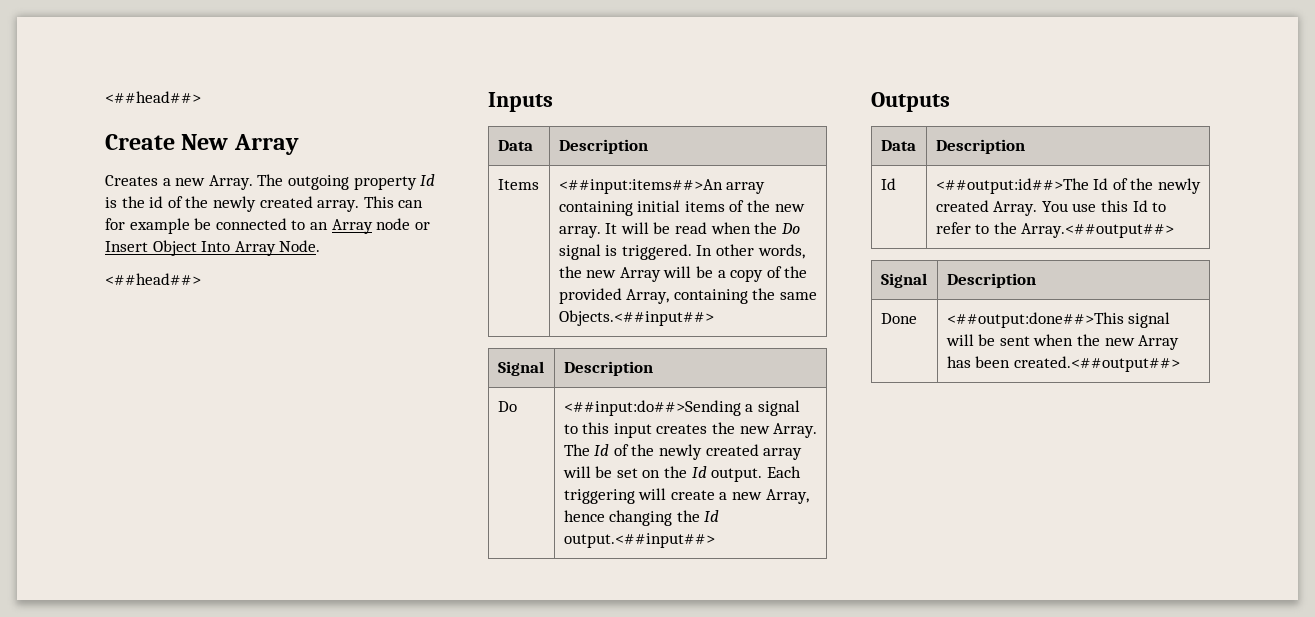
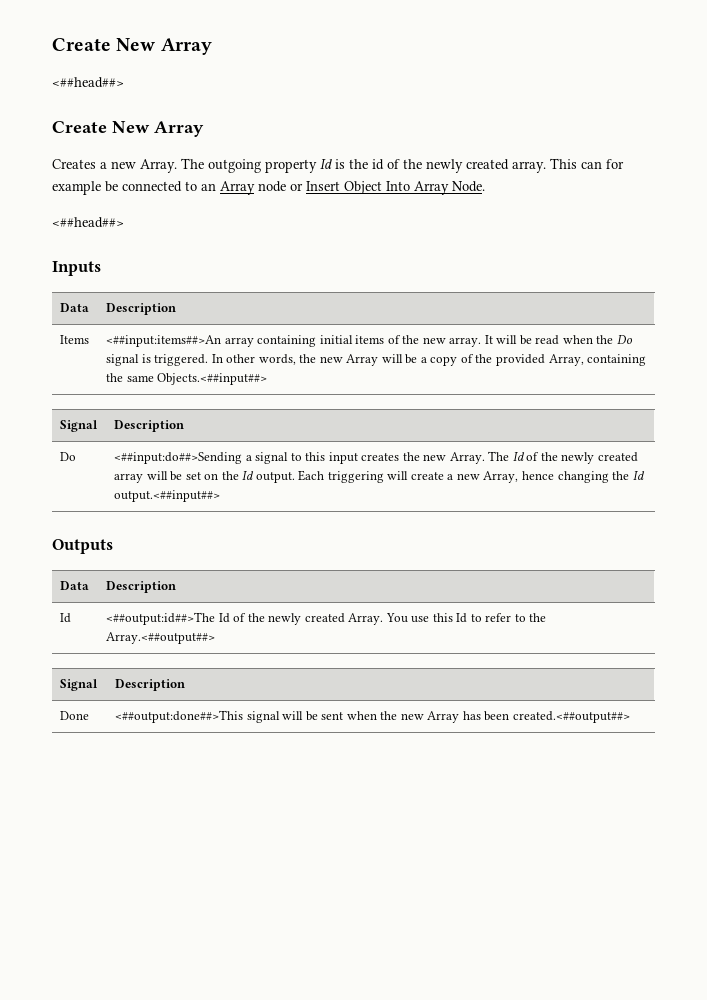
(105, 97) none -> [52,38,212,55] Create New Array //

